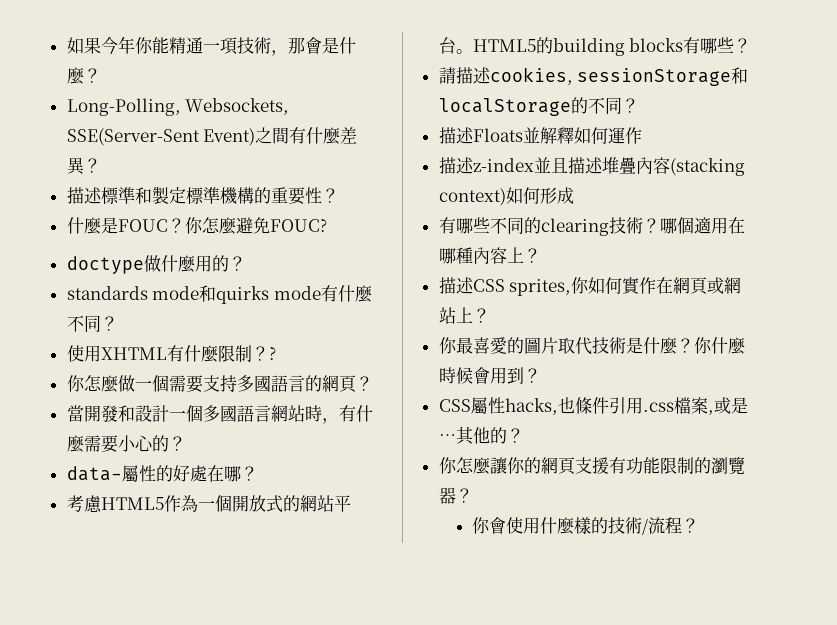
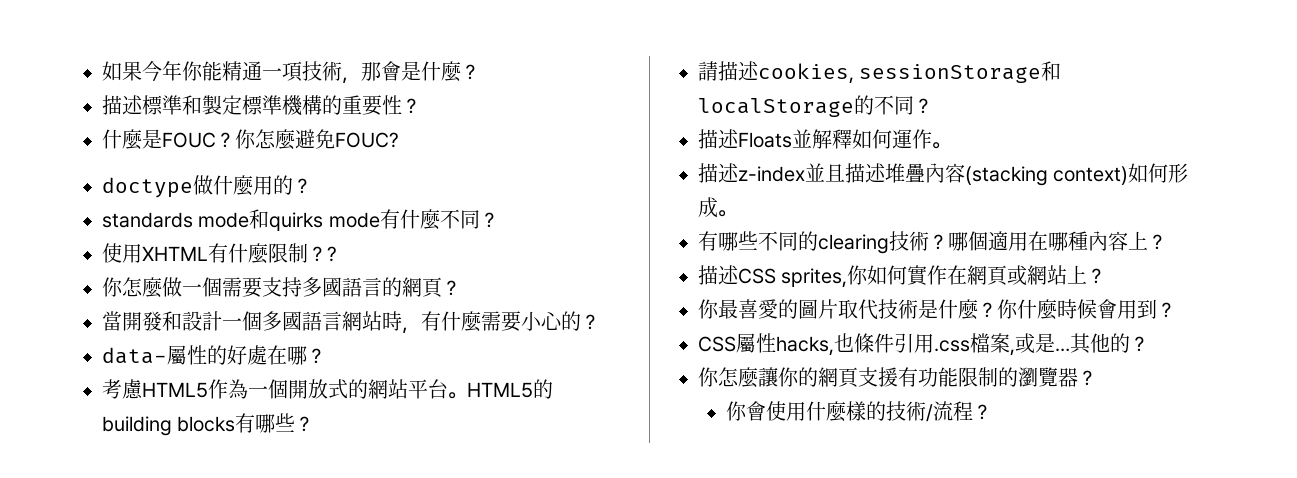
[66,98,290,116] [66,127,358,146] [66,157,101,175] // Long-Polling, Websockets, SSE(Server-Sent Event)之間有什麼差異？ -> (480, 72) none
(642, 135) none -> [932,142,951,149] 。
(574, 195) none -> [718,210,737,217] 。

